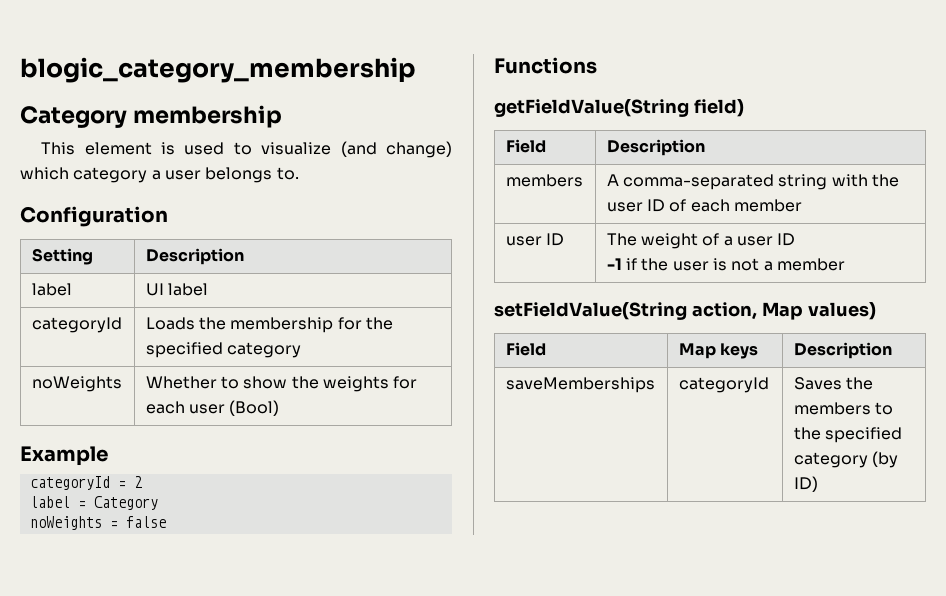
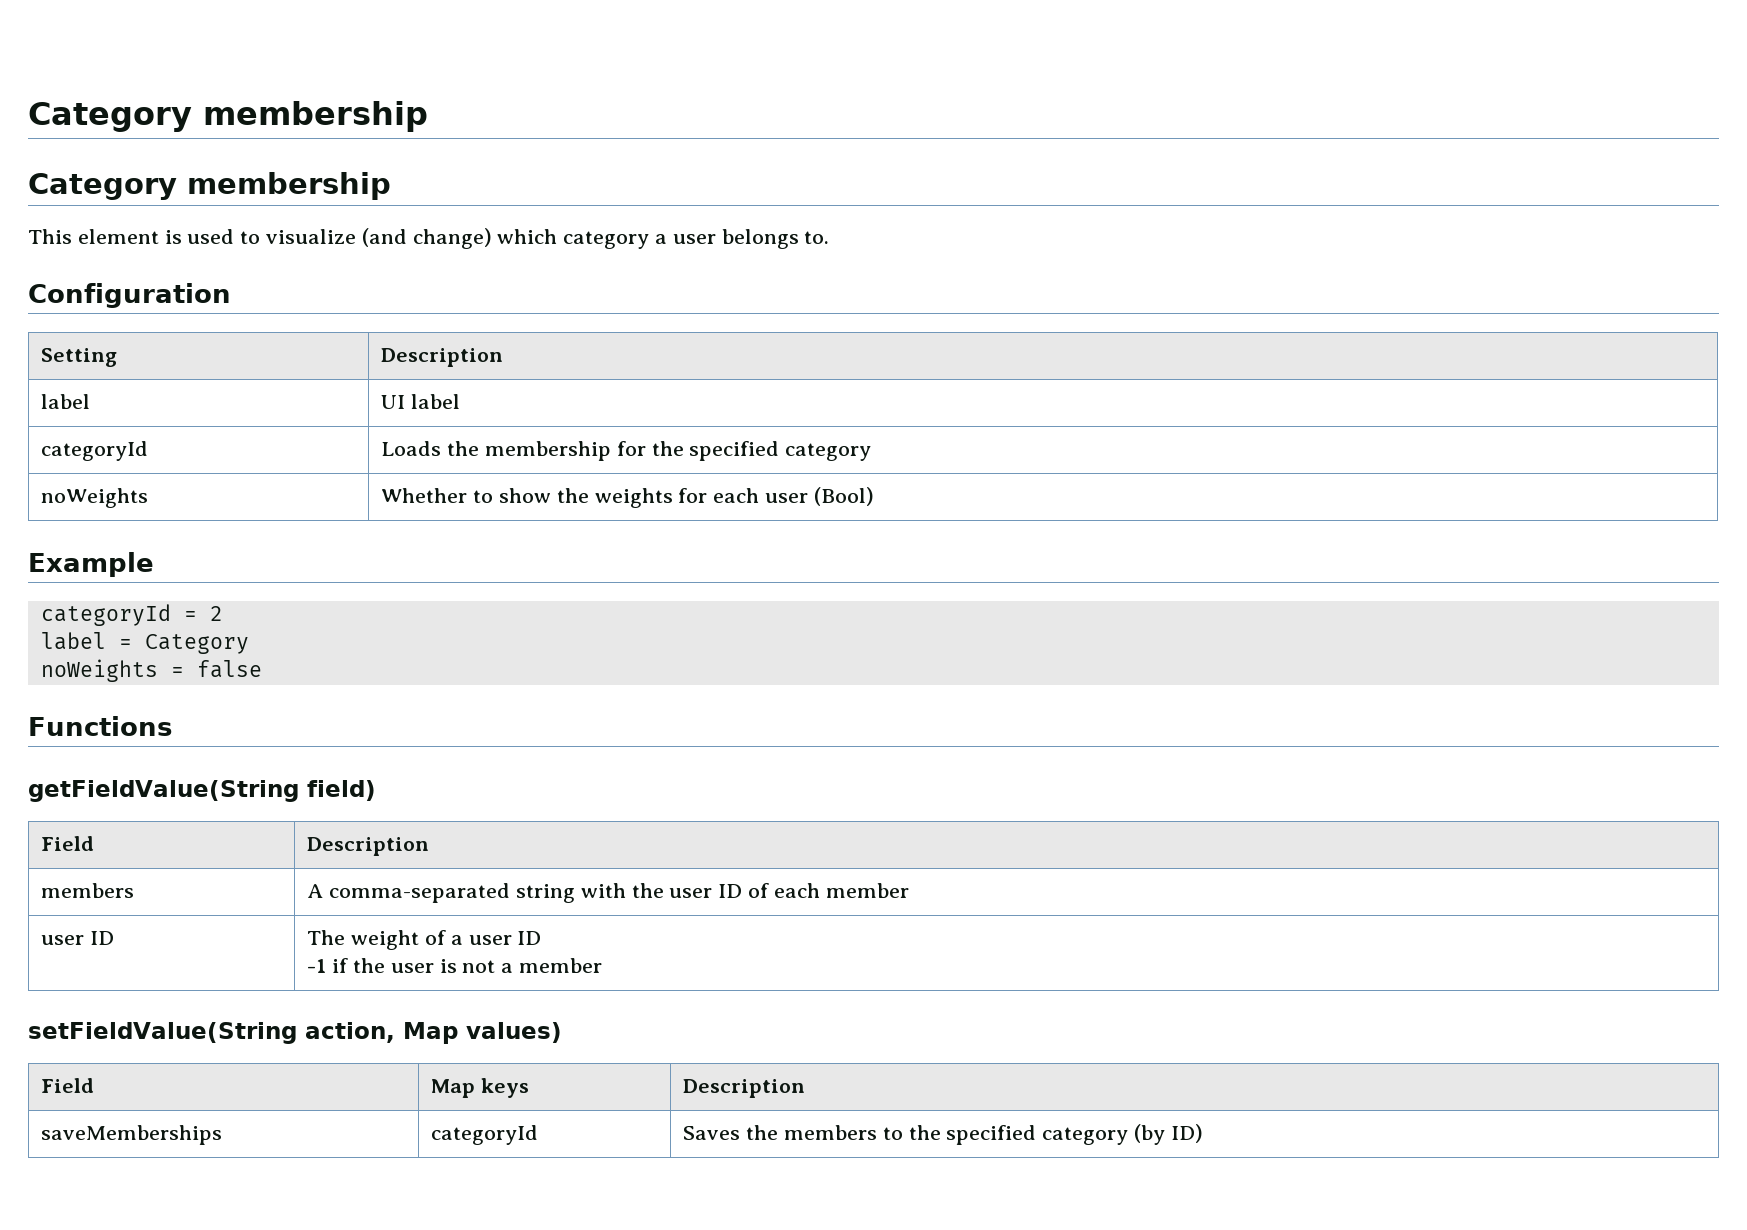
[20,57,416,83] blogic_category_membership -> [28,101,428,132] Category membership

